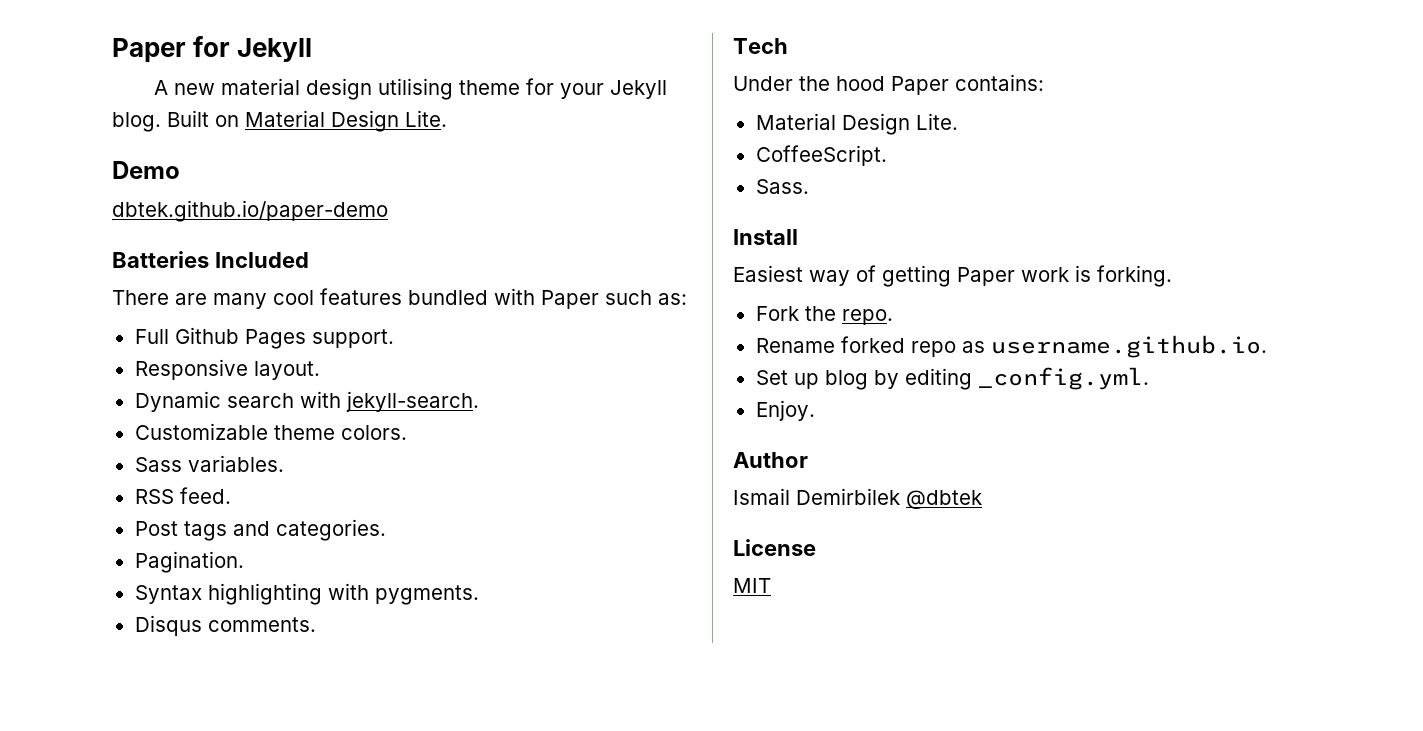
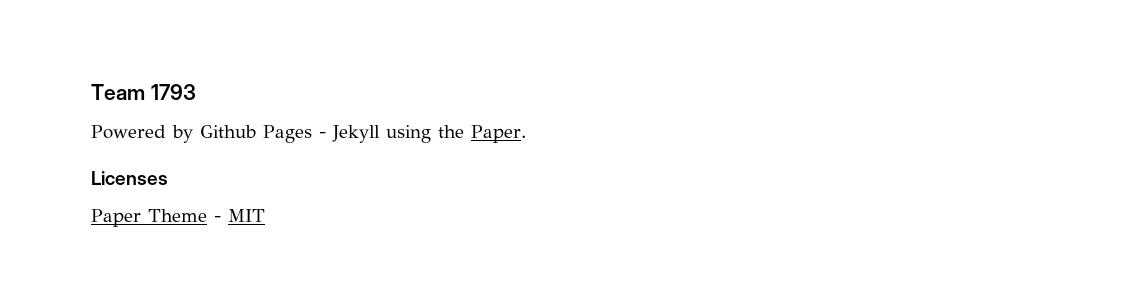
[112,36,313,63] [154,78,668,100] [112,110,447,132] [112,161,180,179] [112,200,388,222] [112,251,309,268] [112,288,687,309] [134,327,394,349] [134,359,320,380] [134,391,479,412] [134,423,407,440] [134,455,284,472] [134,487,231,504] [134,519,386,541] [134,551,244,573] [134,583,479,605] [134,615,316,636] [733,38,788,54] [733,74,1044,95] [755,113,958,135] [755,145,887,166] [755,179,809,194] [733,229,798,245] [733,265,1172,287] [755,306,893,325] [755,335,1267,358] [755,367,1149,390] [755,400,815,421] [733,452,808,468] [733,488,982,509] [733,539,816,556] Paper for Jekyll // A new material design utilising theme for your Jekyll blog. Built on Material Design Lite. // Demo // dbtek.github.io/paper-demo // Batteries Included // There are many cool features bundled with Paper such as: // Full Github Pages support. // Responsive layout. // Dynamic search with jekyll-search. // Customizable theme colors. // Sass variables. // RSS feed. // Post tags and categories. // Pagination. // Syntax highlighting with pygments. // Disqus comments. // Tech // Under the hood Paper contains: // Material Design Lite. // CoffeeScript. // Sass. // Install // Easiest way of getting Paper work is forking. // Fork the repo. // Rename forked repo as username.github.io. // Set up blog by editing _config.yml. // Enjoy. // Author // Ismail Demirbilek @dbtek // License // -> [91,84,196,100] [91,125,526,143] [91,171,168,185] [91,209,221,227] Team 1793 // Powered by Github Pages - Jekyll using the Paper. // Licenses // Paper Theme -

